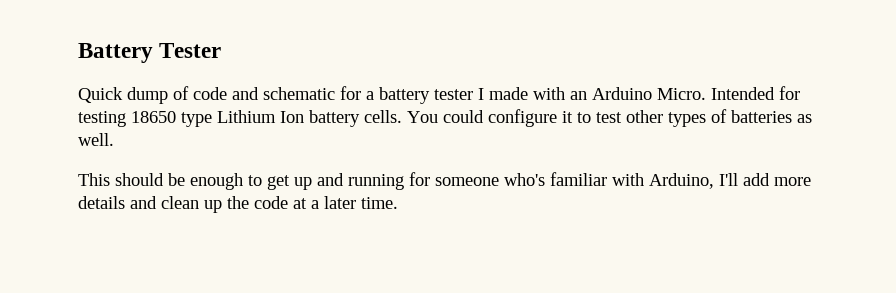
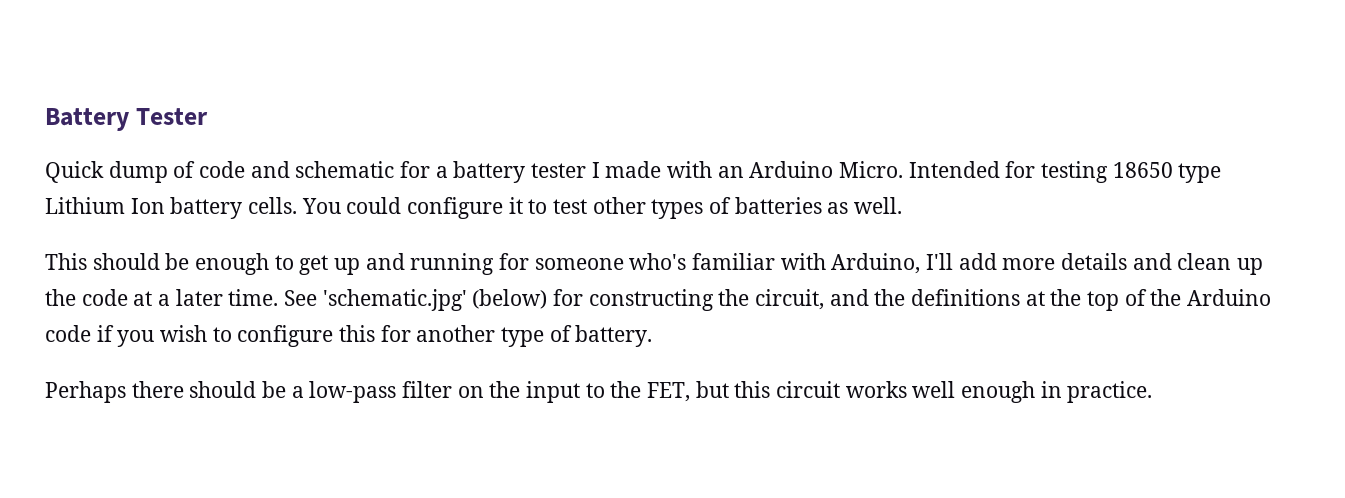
(398, 203) none -> [284,289,1272,311] [45,325,653,347] [45,381,1153,403] See 'schematic.jpg' (below) for constructing the circuit, and the definitions at the top of the Arduino code if you wish to configure this for another type of battery. // Perhaps there should be a low-pass filter on the input to the FET, but this circuit works well enough in practice.

